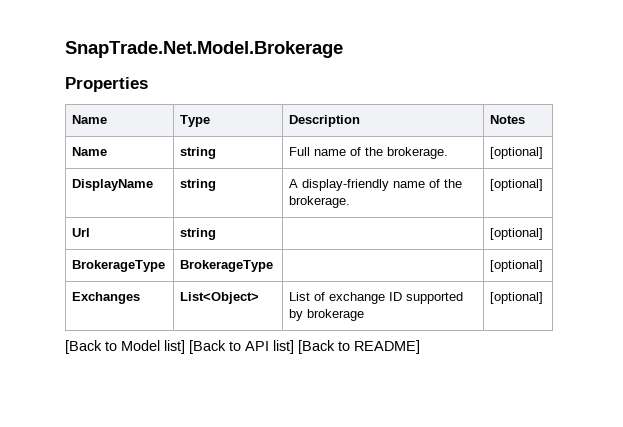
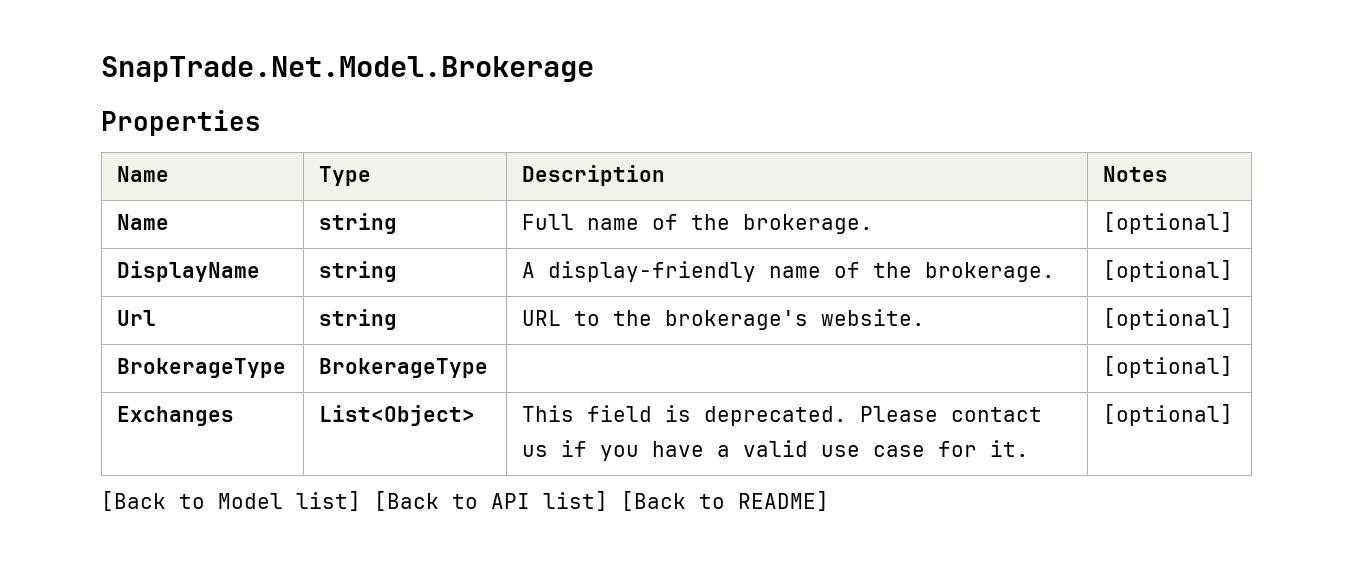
(217, 234) none -> [522,309,926,330] URL to the brokerage's website.
[289,292,464,304] [289,309,365,321] List of exchange ID supported by brokerage -> [522,405,1043,426] [522,440,1030,461] This field is deprecated. Please contact us if you have a valid use case for it.

